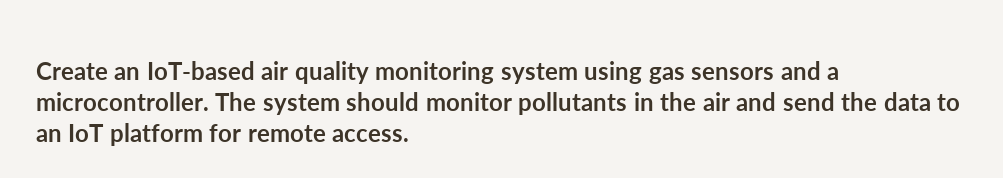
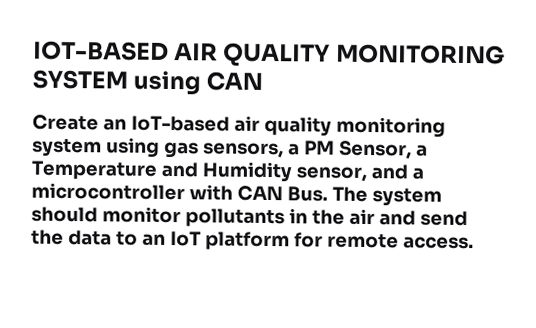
(36, 71) none -> [33,40,505,68] [32,69,264,96] IOT-BASED AIR QUALITY MONITORING SYSTEM using CAN //
[691,61,840,80] [36,92,209,111] sensors and a microcontroller. -> [202,140,428,160] [31,160,424,183] [31,182,328,202] sensors, a PM Sensor, a Temperature and Humidity sensor, and a microcontroller with CAN Bus.

